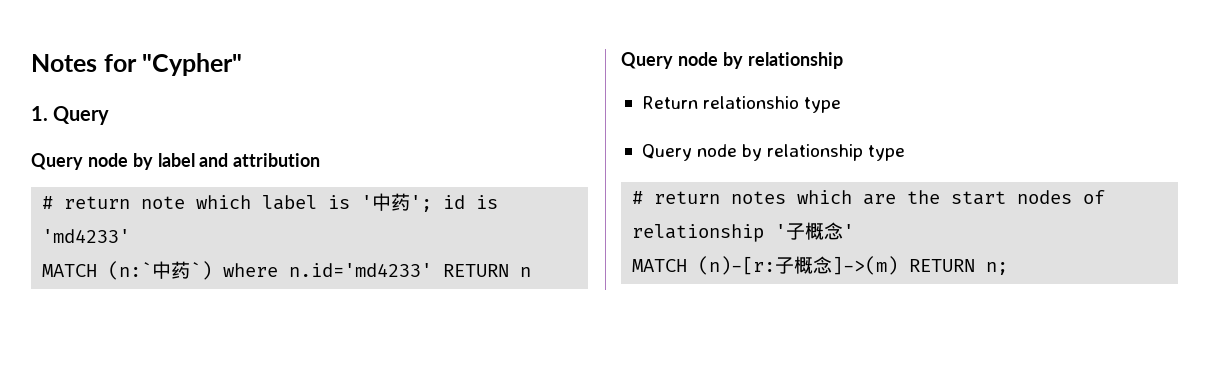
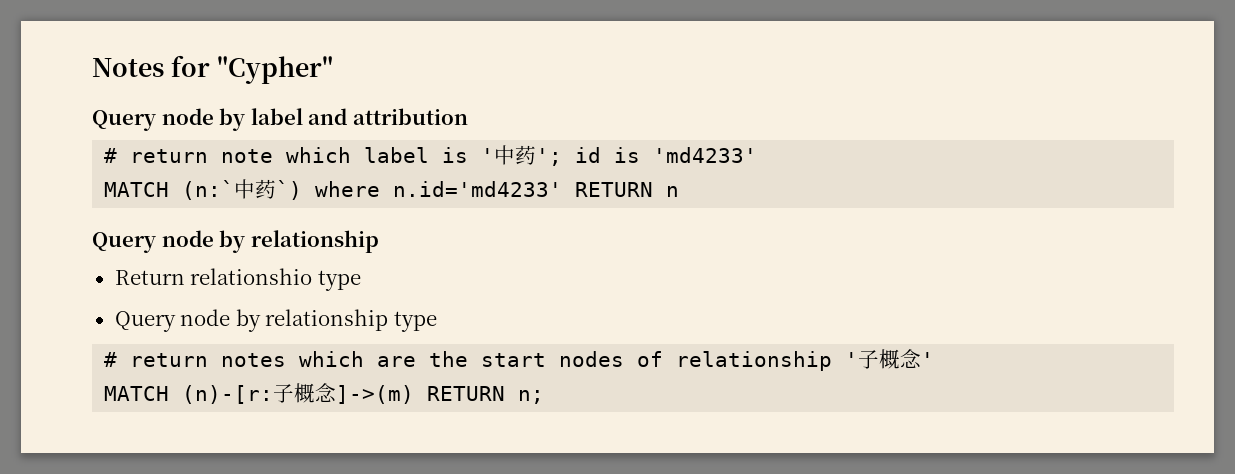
[31,106,110,125] // 1. Query -> (333, 70) none

